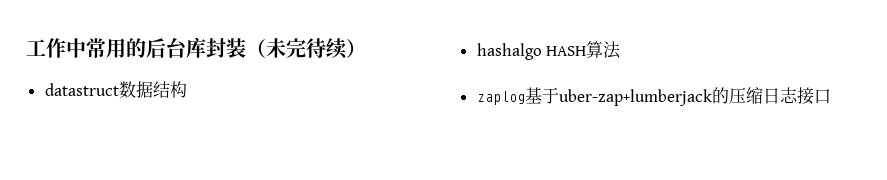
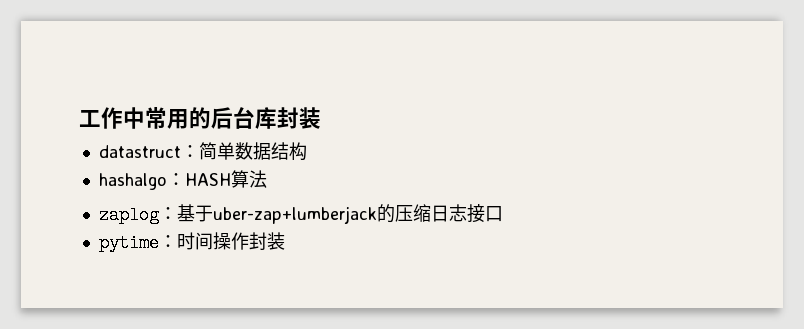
[246,38,366,59] （未完待续） -> (321, 118) none
(119, 89) none -> [180,142,235,160] ：简单
(542, 51) none -> [166,173,185,186] ：
(525, 98) none -> [158,207,177,220] ：
(831, 96) none -> [98,232,285,252] // pytime：时间操作封装

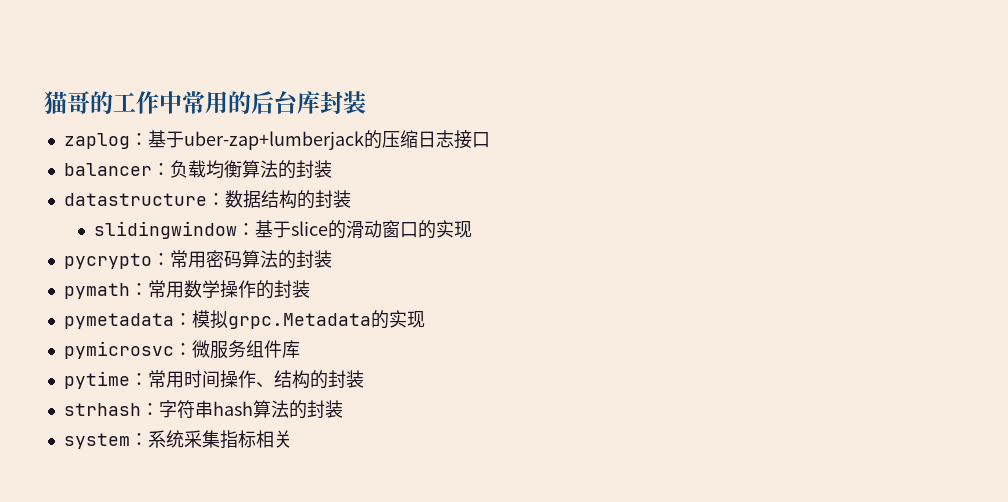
(79, 118) none -> [44,91,113,114] 猫哥的
[98,142,307,161] [98,170,267,190] // datastruct：简单数据结构 // hashalgo：HASH算法 -> (366, 102) none
(503, 214) none -> [63,160,332,179] [63,190,351,209] [93,220,472,239] [63,250,332,269] [63,280,310,299] [63,310,425,329] [63,340,300,359] // balancer：负载均衡算法的封装 // datastructure：数据结构的封装 // slidingwindow：基于slice的滑动窗口的实现 // pycrypto：常用密码算法的封装 // pymath：常用数学操作的封装 // pymetadata：模拟grpc.Metadata的实现 // pymicrosvc：微服务组件库
(177, 241) none -> [147,370,184,388] 常用
[248,232,285,250] 封装 -> [255,370,364,389] [63,400,343,419] [63,430,292,449] 、结构的封装 // strhash：字符串hash算法的封装 // system：系统采集指标相关

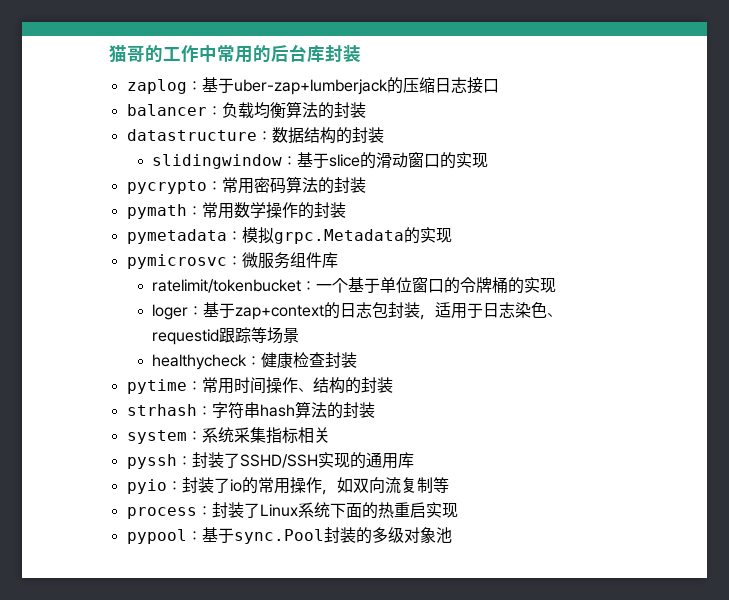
(300, 349) none -> [152,277,557,294] [152,302,563,320] [152,327,300,345] [152,352,358,370] // ratelimit/tokenbucket：一个基于单位窗口的令牌桶的实现 // loger：基于zap+context的日志包封装，适用于日志染色、requestid跟踪等场景 // healthycheck：健康检查封装
(292, 439) none -> [126,452,414,469] [126,477,449,495] [126,502,458,519] [126,527,452,544] // pyssh：封装了SSHD/SSH实现的通用库 // pyio：封装了io的常用操作，如双向流复制等 // process：封装了Linux系统下面的热重启实现 // pypool：基于sync.Pool封装的多级对象池

